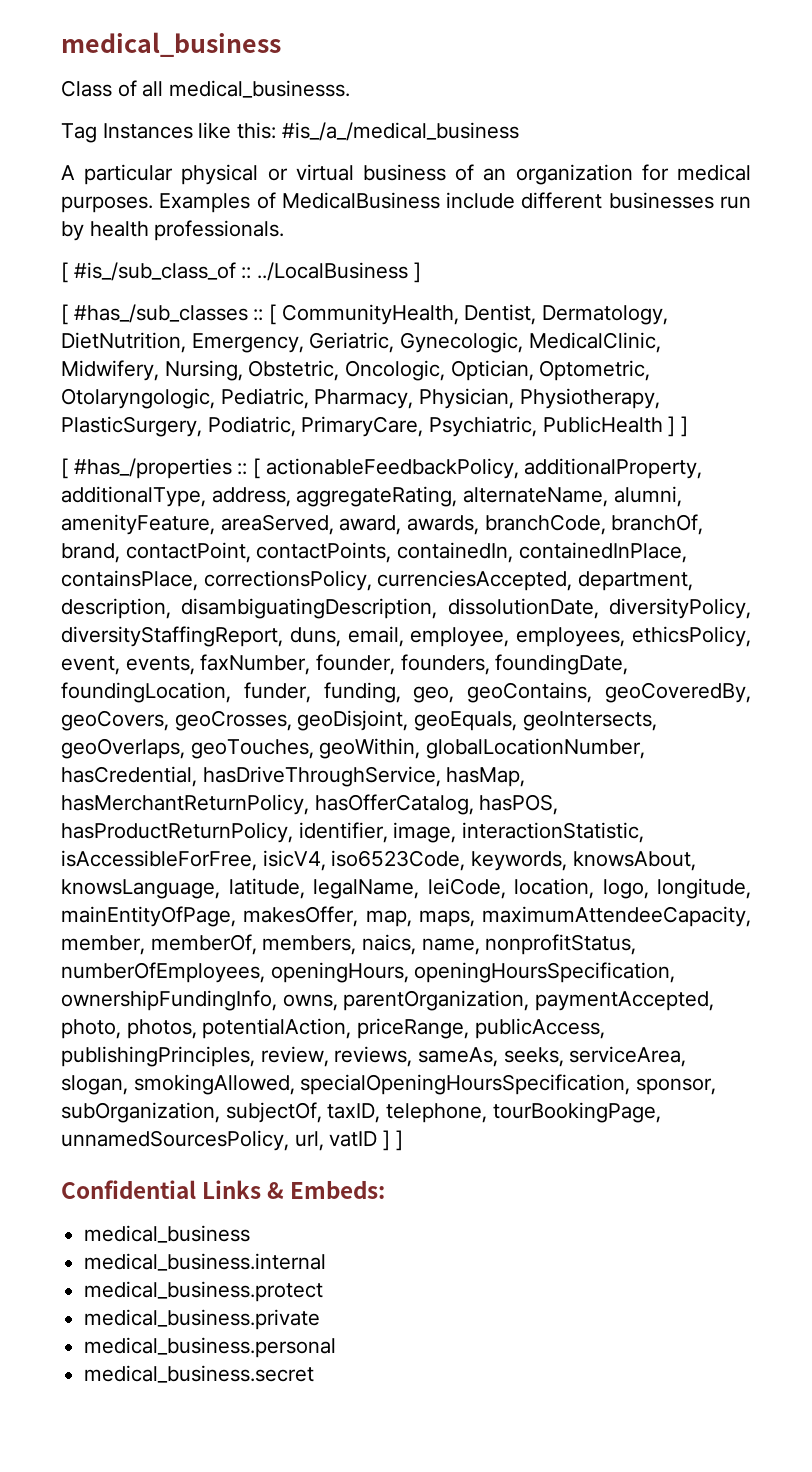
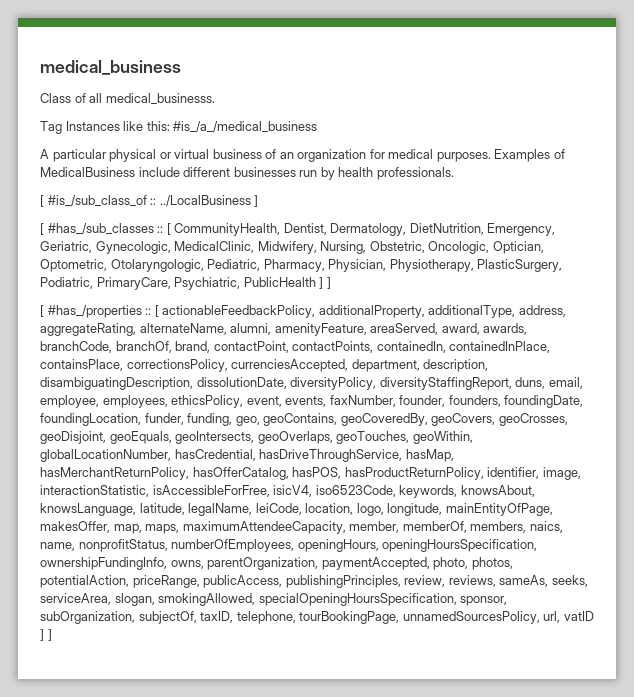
[61,1180,386,1199] [84,1225,251,1243] [84,1253,327,1271] [84,1281,324,1302] [84,1309,321,1330] [84,1337,337,1358] [84,1365,315,1383] // Confidential Links & Embeds: // medical_business // medical_business.internal // medical_business.protect // medical_business.private // medical_business.personal // medical_business.secret -> (52, 635) none

